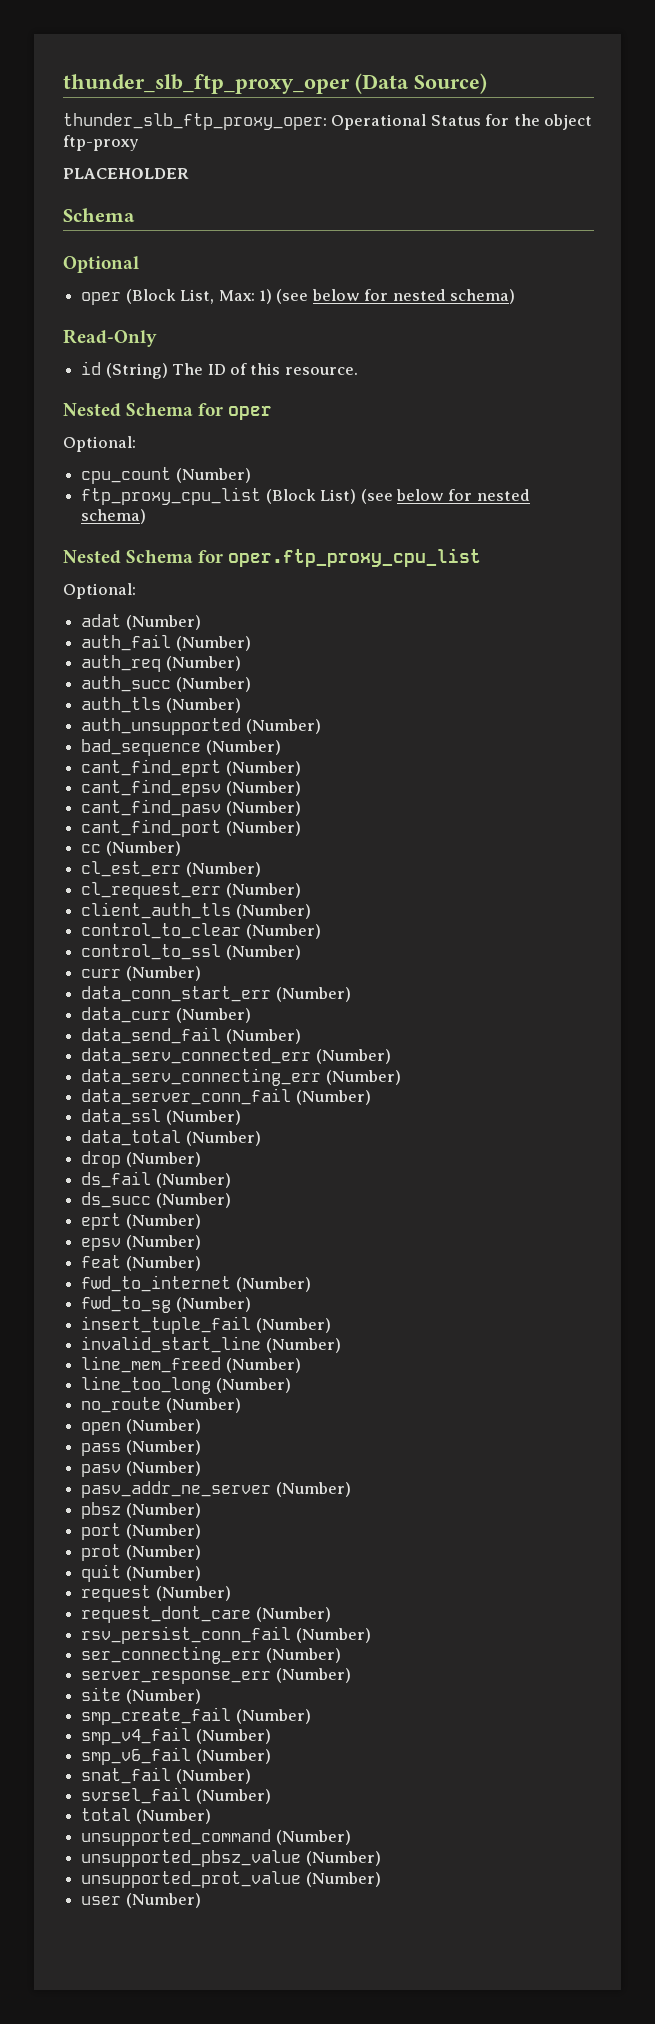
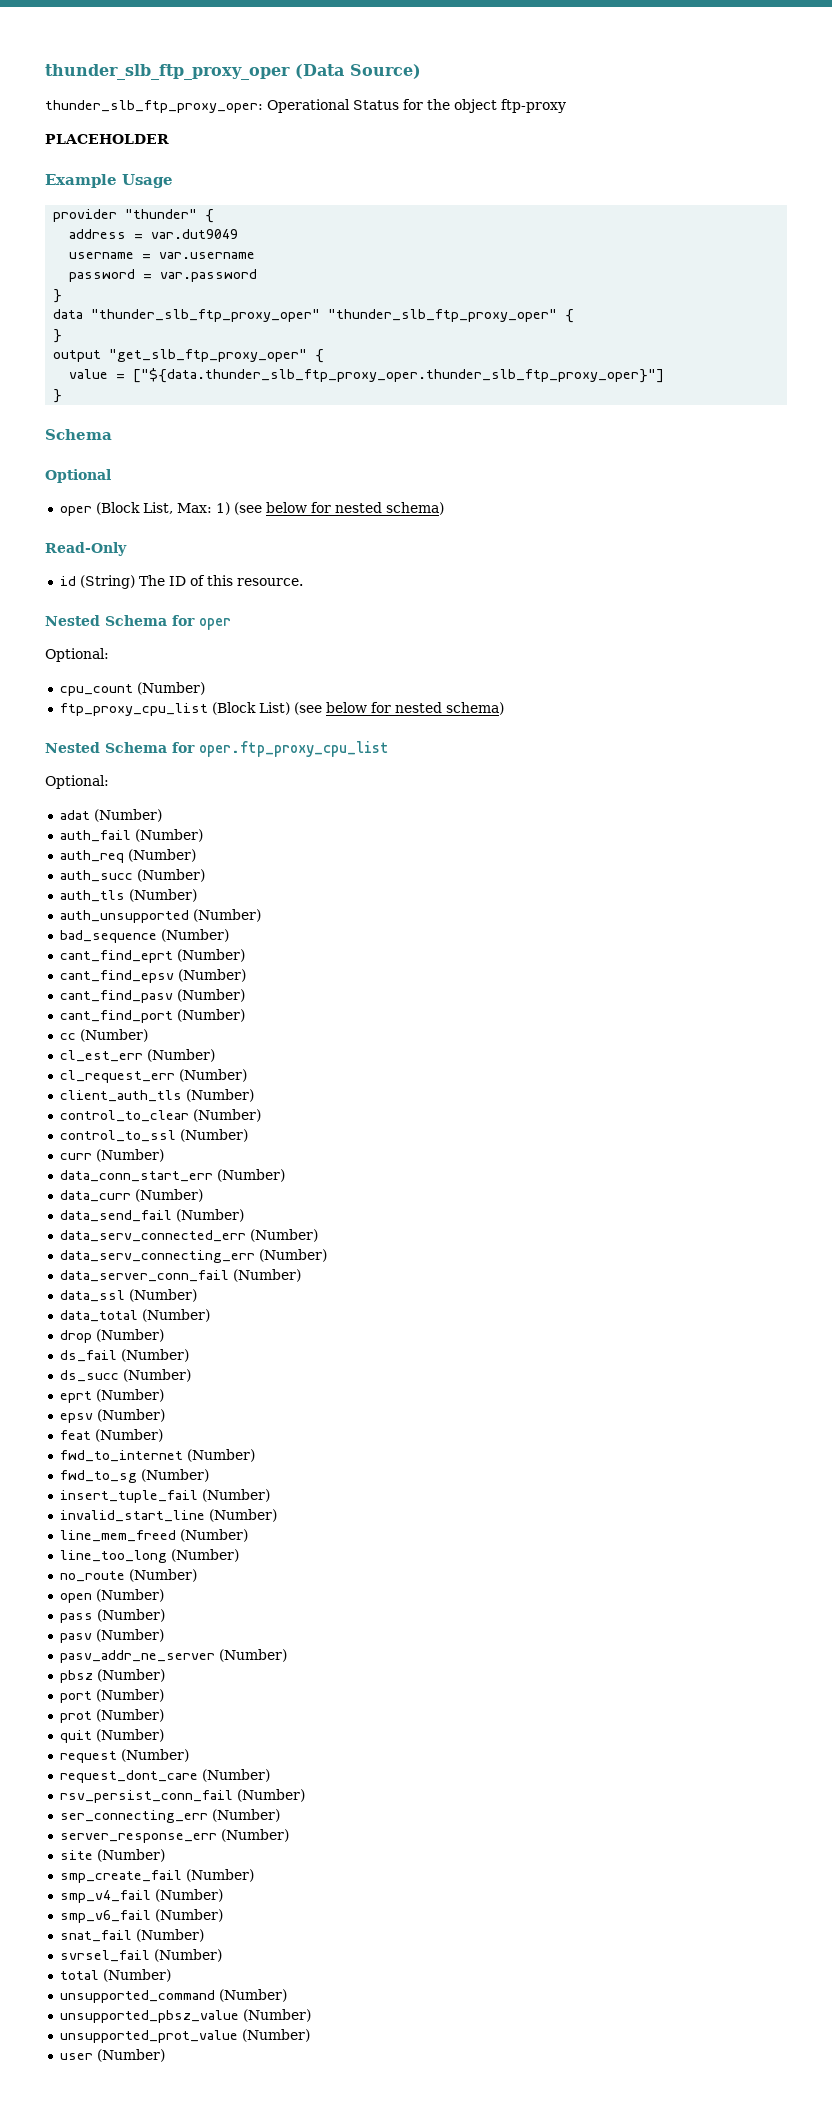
(189, 173) none -> [45,174,173,188] [53,209,215,223] [69,229,239,239] [69,252,256,259] [69,269,258,282] [53,289,63,303] [53,309,575,323] [53,329,63,343] [53,349,325,363] [69,368,665,383] [53,389,63,403] // Example Usage // provider "thunder" { // address = var.dut9049 // username = var.username // password = var.password // } // data "thunder_slb_ftp_proxy_oper" "thunder_slb_ftp_proxy_oper" { // } // output "get_slb_ftp_proxy_oper" { // value = ["${data.thunder_slb_ftp_proxy_oper.thunder_slb_ftp_proxy_oper}"] // }

